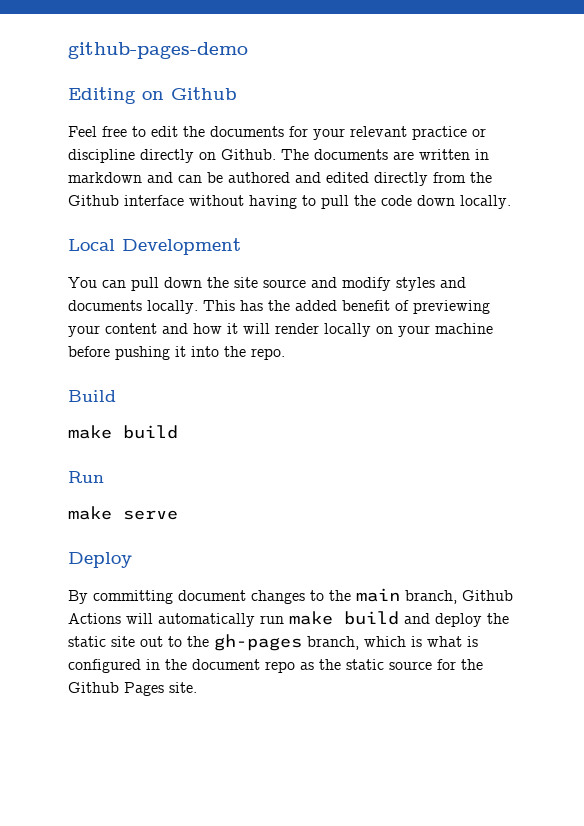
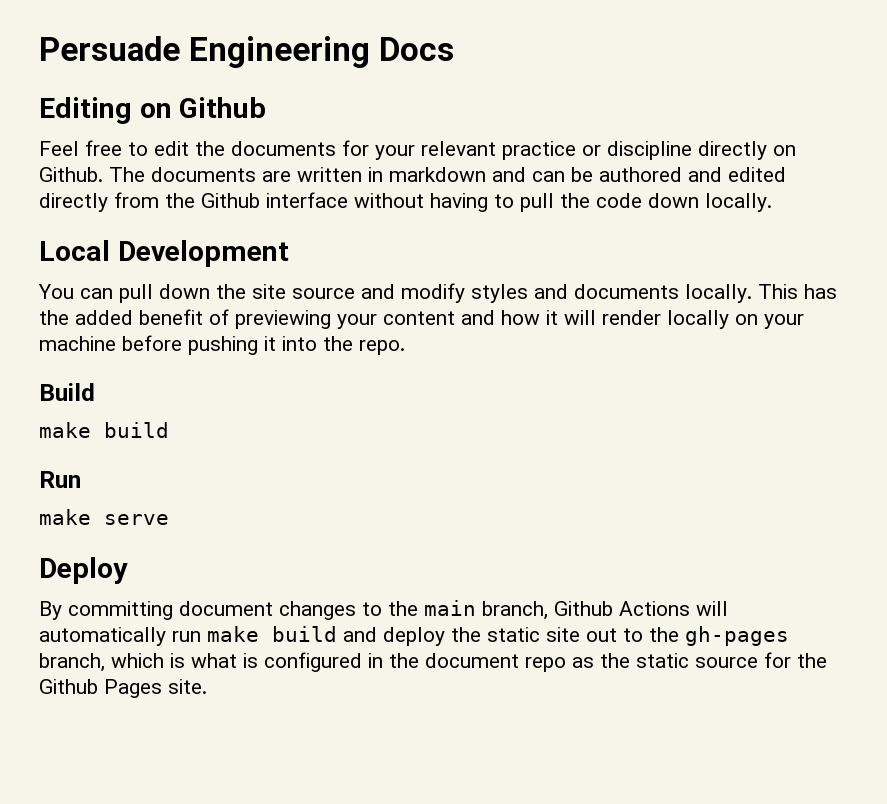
[68,42,248,59] github-pages-demo -> [39,36,454,68] Persuade Engineering Docs

